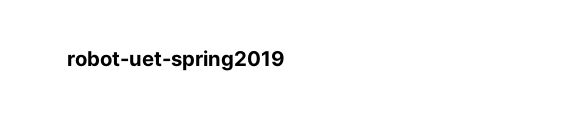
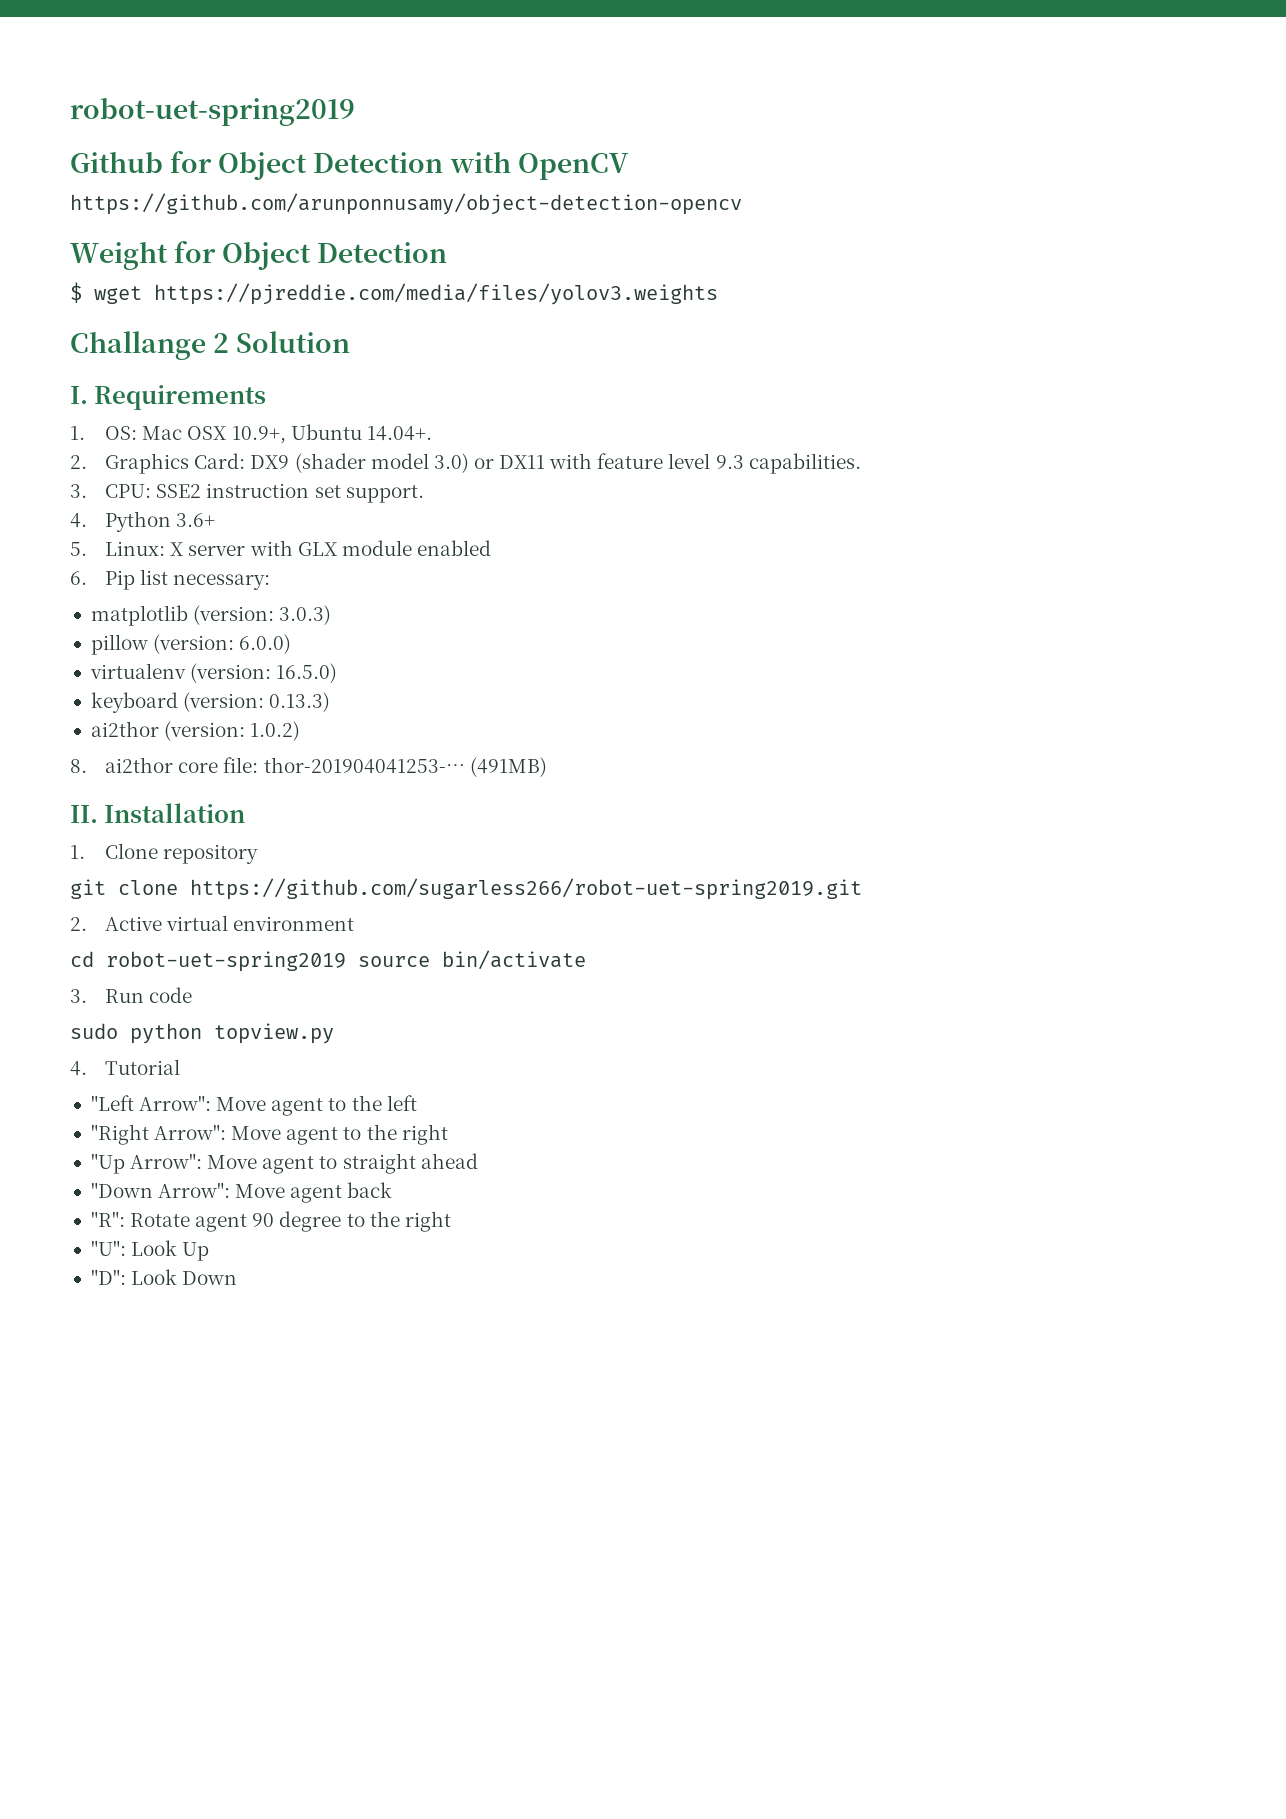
[67,50,285,71] robot-uet-spring2019 -> [70,97,355,126] [70,151,629,180] [70,193,742,215] [70,241,448,270] [70,282,718,305] [70,331,351,360] [70,385,267,410] [70,424,432,444] [70,453,861,474] [70,483,424,503] [70,511,216,532] [70,540,491,556] [70,569,271,590] [90,605,332,626] [90,634,292,655] [89,663,338,683] [90,692,331,713] [90,721,301,741] [70,757,547,777] [70,803,246,823] [70,843,259,864] [70,878,862,900] [70,915,355,931] [70,950,586,972] [70,987,193,1003] [70,1023,334,1044] [70,1059,181,1076] [90,1095,417,1116] [90,1124,448,1145] [90,1153,478,1174] [90,1182,393,1203] [90,1211,451,1232] [90,1240,210,1261] [90,1269,238,1285] robot-uet-spring2019 // Github for Object Detection with OpenCV // https://github.com/arunponnusamy/object-detection-opencv // Weight for Object Detection // $ wget https://pjreddie.com/media/files/yolov3.weights // Challange 2 Solution // I. Requirements // 1. OS: Mac OSX 10.9+, Ubuntu 14.04+. // 2. Graphics Card: DX9 (shader model 3.0) or DX11 with feature level 9.3 capabilities. // 3. CPU: SSE2 instruction set support. // 4. Python 3.6+ // 5. Linux: X server with GLX module enabled // 6. Pip list necessary: // matplotlib (version: 3.0.3) // pillow (version: 6.0.0) // virtualenv (version: 16.5.0) // keyboard (version: 0.13.3) // ai2thor (version: 1.0.2) // 8. ai2thor core file: thor-201904041253-… (491MB) // II. Installation // 1. Clone repository // git clone https://github.com/sugarless266/robot-uet-spring2019.git // 2. Active virtual environment // cd robot-uet-spring2019 source bin/activate // 3. Run code // sudo python topview.py // 4. Tutorial // "Left Arrow": Move agent to the left // "Right Arrow": Move agent to the right // "Up Arrow": Move agent to straight ahead // "Down Arrow": Move agent back // "R": Rotate agent 90 degree to the right // "U": Look Up // "D": Look Down

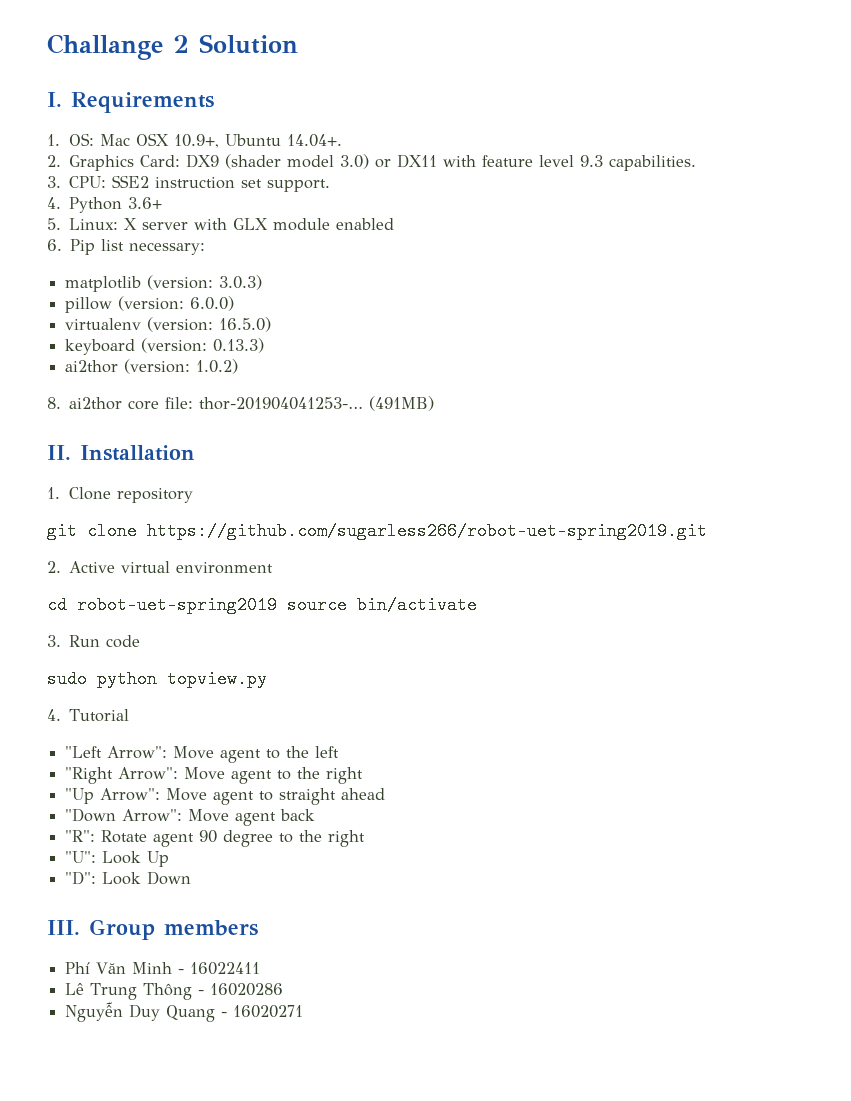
[70,97,355,126] [70,151,629,180] [70,193,742,215] [70,241,448,270] [70,282,718,305] robot-uet-spring2019 // Github for Object Detection with OpenCV // https://github.com/arunponnusamy/object-detection-opencv // Weight for Object Detection // $ wget https://pjreddie.com/media/files/yolov3.weights // -> (47, 47) none
(238, 1278) none -> [47,919,258,940] [65,962,261,975] [65,983,284,1000] [65,1002,304,1022] // III. Group members // Phí Văn Minh - 16022411 // Lê Trung Thông - 16020286 // Nguyễn Duy Quang - 16020271

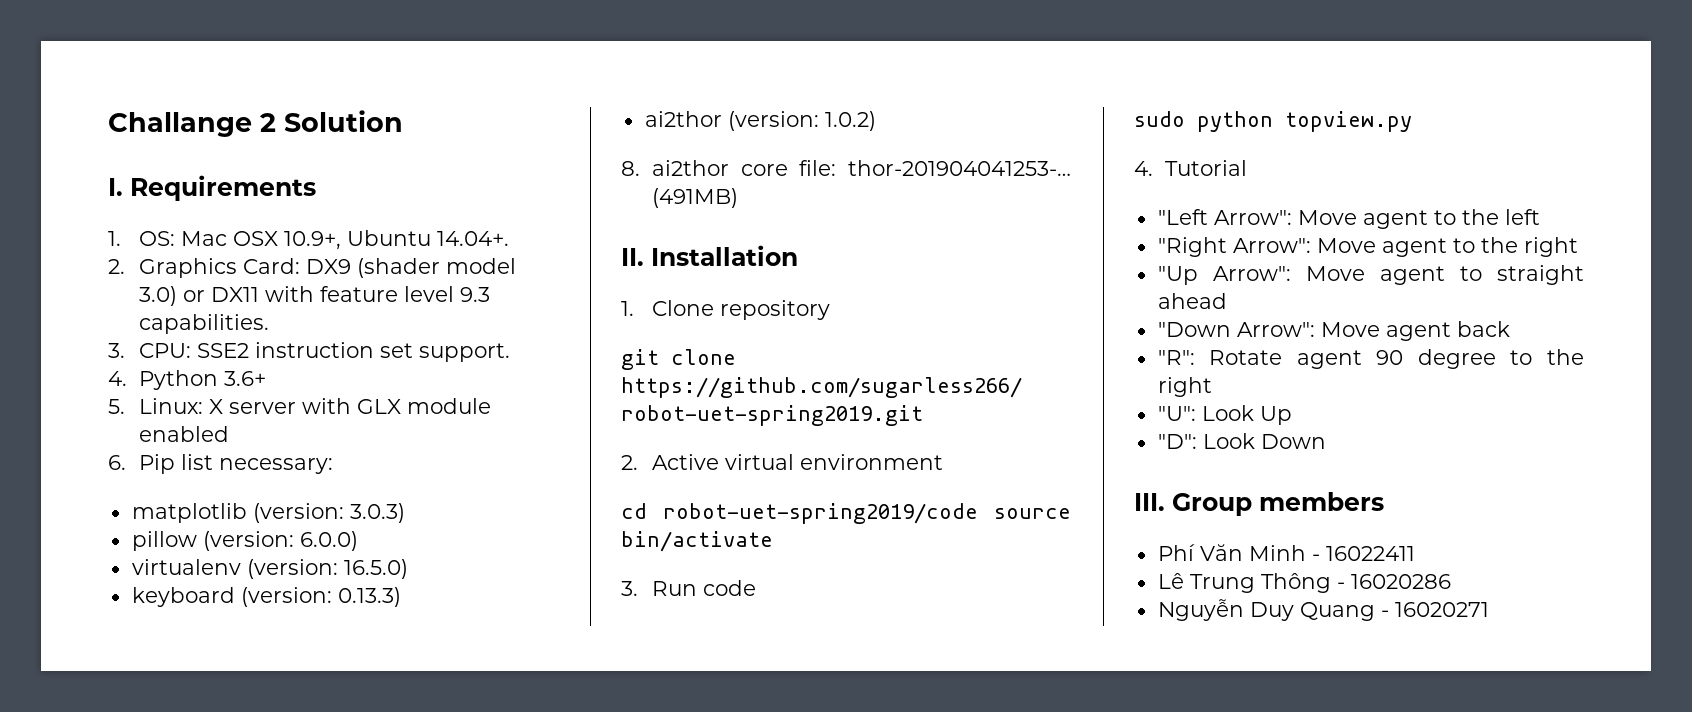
[77,596,277,614] robot-uet-spring2019 -> [663,503,978,524] robot-uet-spring2019/code

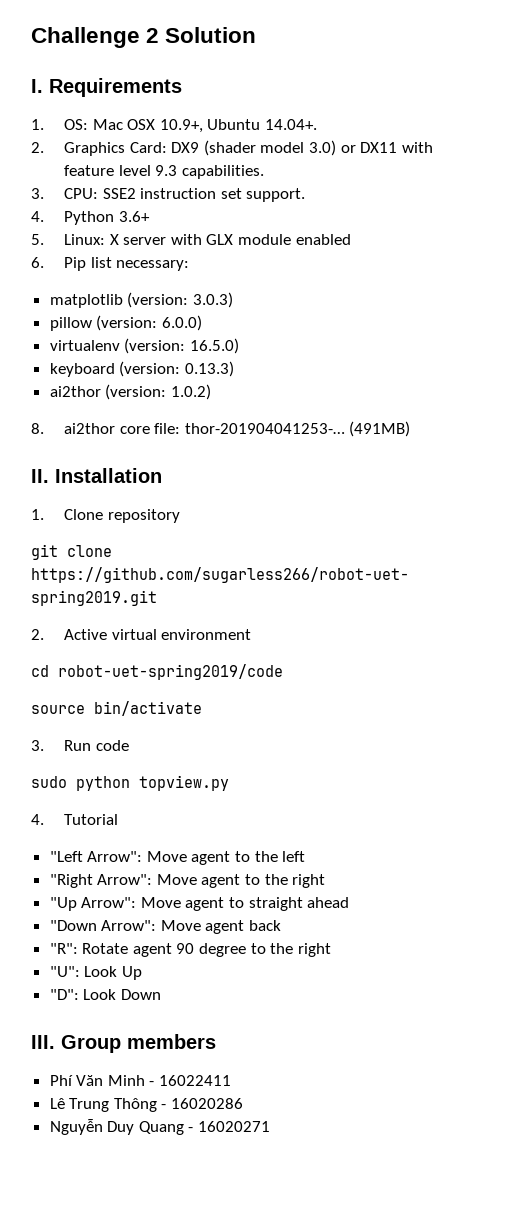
[108,112,252,137] Challange -> [31,27,140,48] Challenge
(978, 513) none -> (283, 672) //

